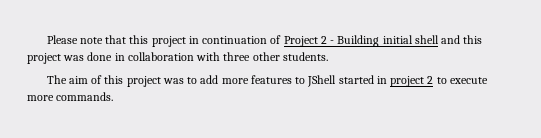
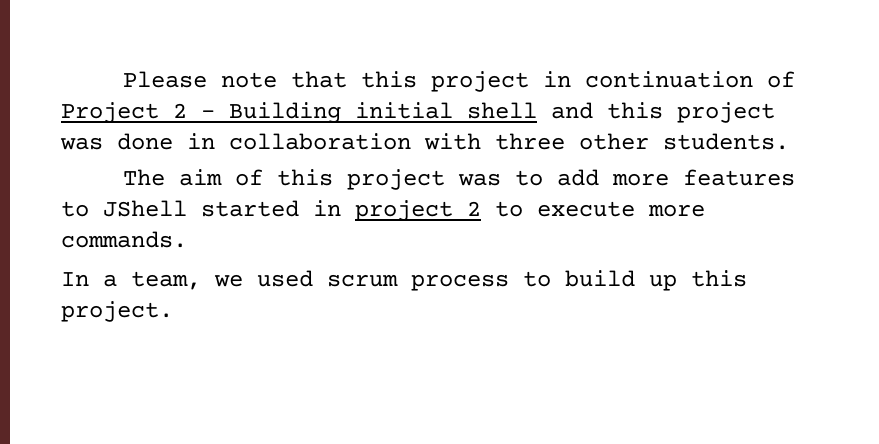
(114, 96) none -> [61,270,747,291] [61,301,173,322] // In a team, we used scrum process to build up this project.

